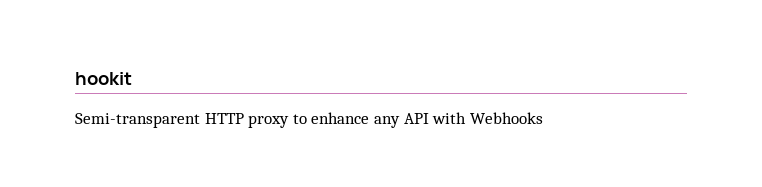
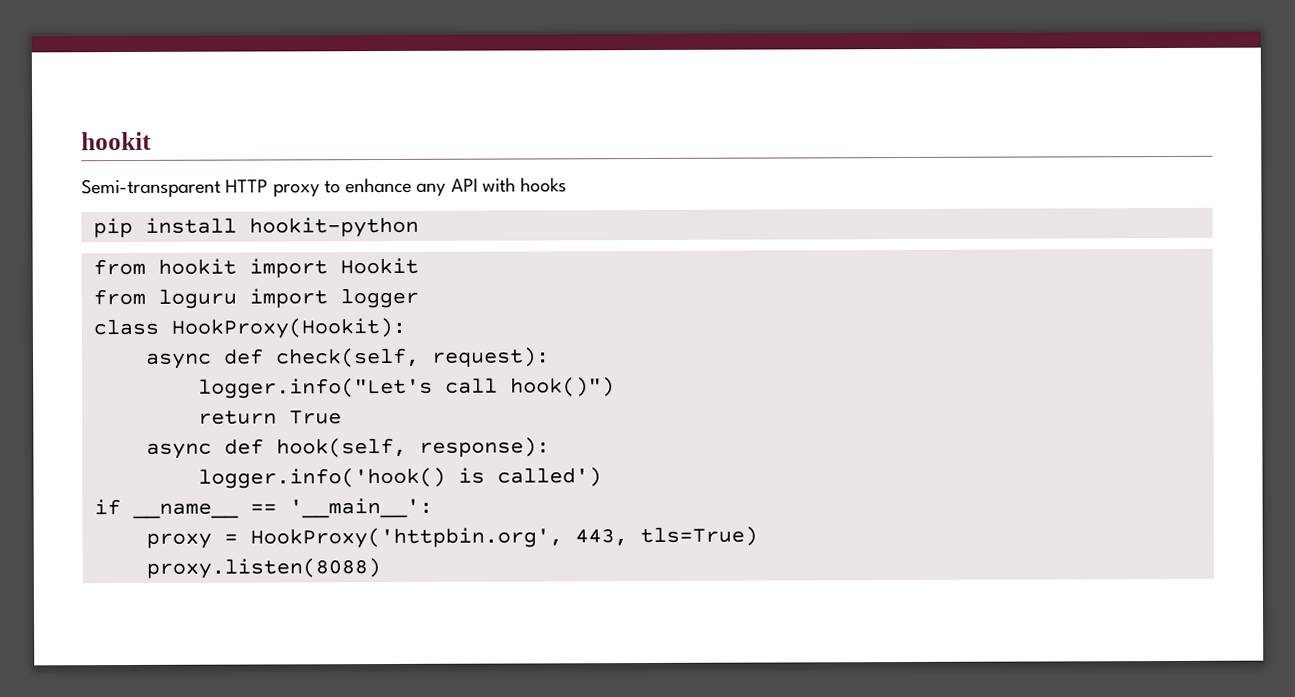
[469,112,543,124] Webhooks -> [520,177,568,193] [92,216,419,239] [92,257,419,279] [92,287,419,309] [92,317,406,339] [145,347,550,369] [197,377,615,399] [197,410,342,425] [145,437,550,459] [197,467,602,489] [93,497,433,519] [145,526,758,549] [145,558,381,579] hooks // pip install hookit-python // from hookit import Hookit // from loguru import logger // class HookProxy(Hookit): // async def check(self, request): // logger.info("Let's call hook()") // return True // async def hook(self, response): // logger.info('hook() is called') // if __name__ == '__main__': // proxy = HookProxy('httpbin.org', 443, tls=True) // proxy.listen(8088)

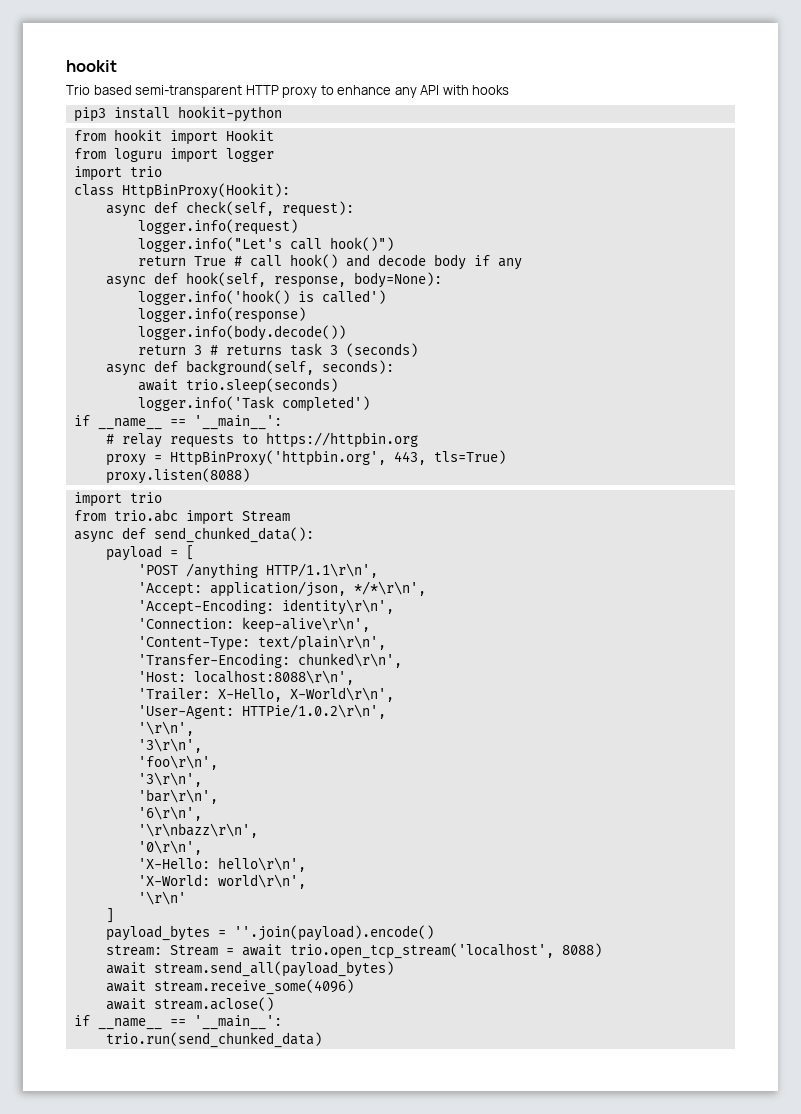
[81,178,221,199] Semi-transparent -> [66,85,243,98] Trio based semi-transparent
[92,217,133,239] pip -> [73,107,106,122] pip3
(419, 298) none -> [73,166,162,181] // import trio
[170,317,406,339] HookProxy(Hookit): -> [121,183,290,199] HttpBinProxy(Hookit):
(550, 357) none -> [137,219,298,235] // logger.info(request)
(342, 417) none -> [233,254,522,270] # call hook() and decode body if any
[418,437,550,458] response): -> [273,272,442,288] response, body=None):
[93,497,433,519] // if __name__ == '__main__': -> [137,307,306,323] [137,325,346,341] [137,343,418,357] [105,360,394,376] [137,378,338,394] [137,396,370,412] [73,415,282,430] [105,432,418,448] // logger.info(response) // logger.info(body.decode()) // return 3 # returns task 3 (seconds) // async def background(self, seconds): // await trio.sleep(seconds) // logger.info('Task completed') // if __name__ == '__main__': // # relay requests to https://httpbin.org
[249,527,563,549] HookProxy('httpbin.org', -> [169,450,386,466] HttpBinProxy('httpbin.org',
(381, 568) none -> [73,492,162,507] [73,509,290,525] [73,527,314,543] [105,545,194,561] [137,563,378,579] [137,581,426,597] [137,599,394,615] [137,617,370,633] [137,635,386,651] [137,653,402,668] [137,670,354,685] [137,687,394,702] [137,704,386,719] [137,721,194,736] [137,738,202,753] [137,755,218,770] [137,772,202,787] [137,789,218,804] [137,806,202,821] [137,823,258,838] [137,840,202,855] [137,857,306,872] [137,874,306,889] [137,891,186,905] [105,908,114,923] [105,925,434,941] [105,943,602,959] [105,961,394,977] [105,979,354,995] [105,997,274,1011] [73,1015,282,1030] [105,1032,322,1048] // import trio // from trio.abc import Stream // async def send_chunked_data(): // payload = [ // 'POST /anything HTTP/1.1\r\n', // 'Accept: application/json, */*\r\n', // 'Accept-Encoding: identity\r\n', // 'Connection: keep-alive\r\n', // 'Content-Type: text/plain\r\n', // 'Transfer-Encoding: chunked\r\n', // 'Host: localhost:8088\r\n', // 'Trailer: X-Hello, X-World\r\n', // 'User-Agent: HTTPie/1.0.2\r\n', // '\r\n', // '3\r\n', // 'foo\r\n', // '3\r\n', // 'bar\r\n', // '6\r\n', // '\r\nbazz\r\n', // '0\r\n', // 'X-Hello: hello\r\n', // 'X-World: world\r\n', // '\r\n' // ] // payload_bytes = ''.join(payload).encode() // stream: Stream = await trio.open_tcp_stream('localhost', 8088) // await stream.send_all(payload_bytes) // await stream.receive_some(4096) // await stream.aclose() // if __name__ == '__main__': // trio.run(send_chunked_data)

